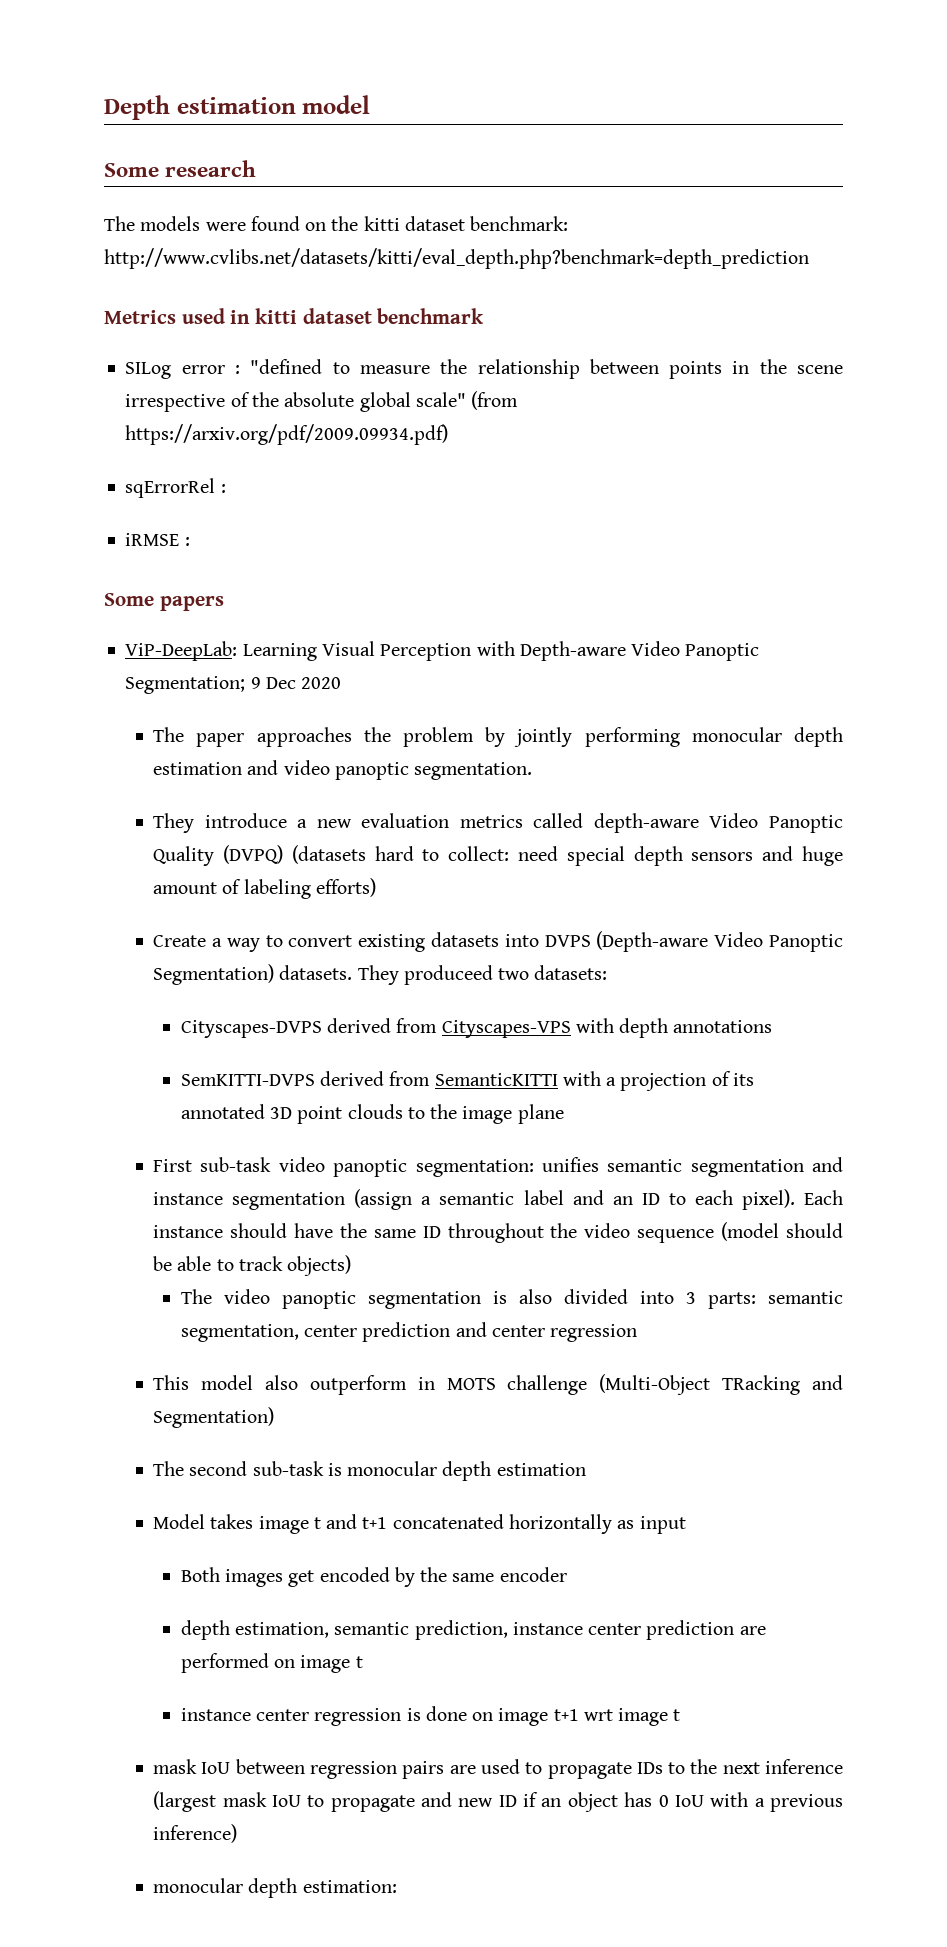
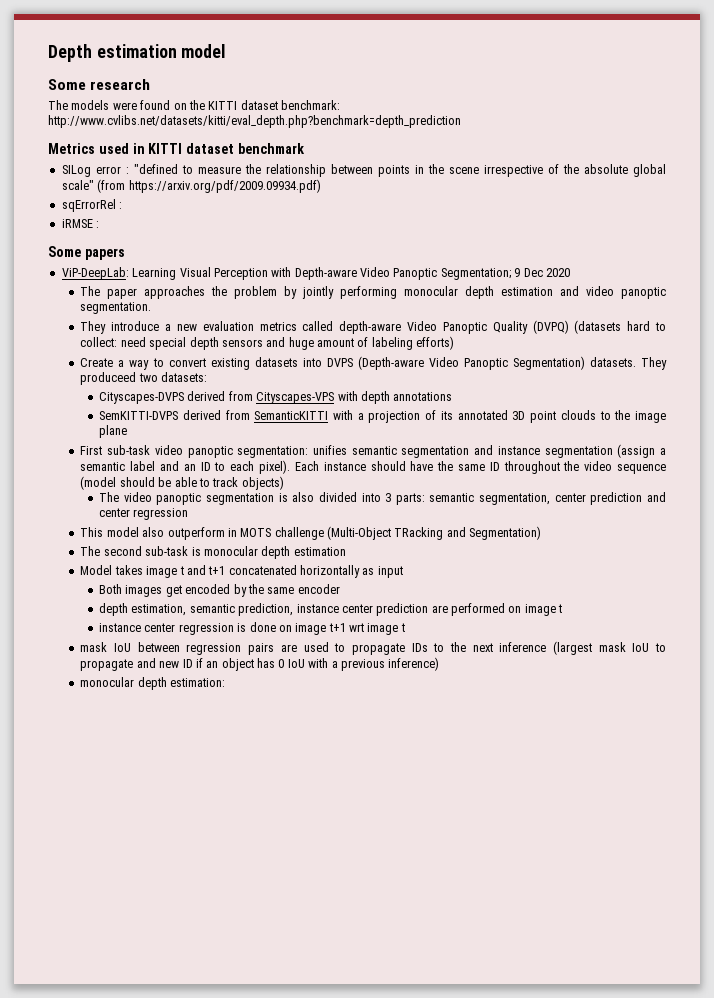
[363,216,400,231] kitti -> [208,101,238,110] KITTI
[255,308,298,324] kitti -> [148,143,183,154] KITTI

